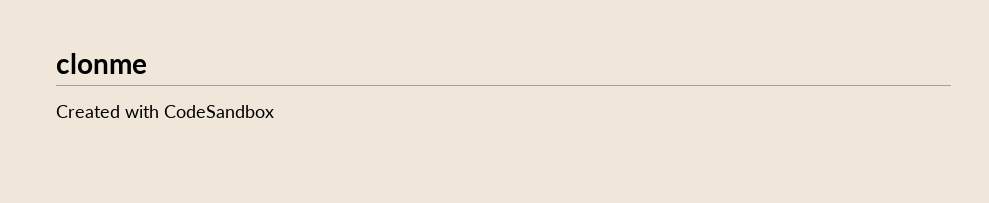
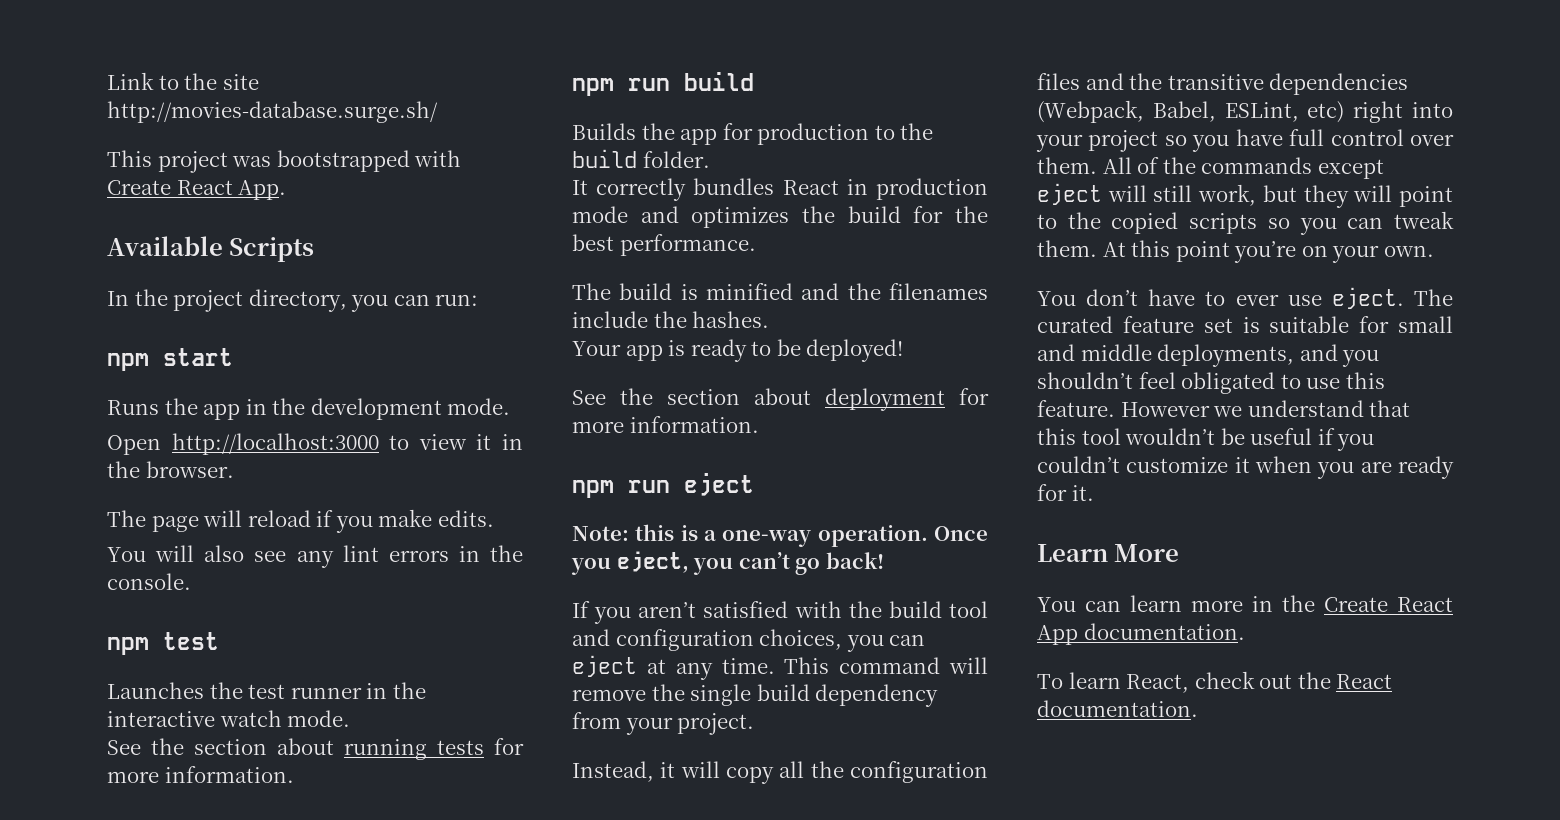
[56,53,147,74] [56,105,274,118] clonme // Created with CodeSandbox -> [107,72,259,90] [107,101,438,123] [107,150,462,173] [107,180,287,200] [107,236,315,262] [107,289,479,312] [107,348,233,371] [107,398,511,420] [107,433,524,455] [107,461,234,478] [107,509,494,533] [107,545,523,568] [107,573,191,590] [107,632,219,655] [107,682,426,699] [107,710,351,727] [107,738,524,760] [107,766,294,783] [572,72,754,96] [572,123,934,145] [572,149,710,168] [572,178,988,201] [572,206,988,228] [572,234,756,256] [572,283,988,300] [572,311,770,328] [572,339,904,362] [572,388,989,411] [572,416,759,433] [572,473,754,498] [572,524,988,547] [571,551,884,575] [572,601,988,624] [572,629,926,652] [572,655,988,680] [572,684,939,707] [572,712,755,735] [572,761,988,784] [1037,73,1409,95] [1037,100,1453,123] [1036,129,1454,152] [1037,157,1384,179] [1037,183,1453,208] [1037,211,1454,235] [1037,240,1434,263] [1037,287,1453,309] [1037,316,1453,333] [1037,344,1380,367] [1037,372,1385,394] [1037,400,1411,417] [1037,428,1375,451] [1037,456,1454,479] [1037,484,1094,501] [1037,544,1180,562] [1037,595,1453,612] [1037,623,1245,645] [1037,671,1393,693] [1037,700,1198,717] Link to the site http://movies-database.surge.sh/ // This project was bootstrapped with Create React App. // Available Scripts // In the project directory, you can run: // npm start // Runs the app in the development mode. // Open http://localhost:3000 to view it in the browser. // The page will reload if you make edits. // You will also see any lint errors in the console. // npm test // Launches the test runner in the interactive watch mode. // See the section about running tests for more information. // npm run build // Builds the app for production to the build folder. // It correctly bundles React in production mode and optimizes the build for the best performance. // The build is minified and the filenames include the hashes. // Your app is ready to be deployed! // See the section about deployment for more information. // npm run eject // Note: this is a one-way operation. Once you eject, you can’t go back! // If you aren’t satisfied with the build tool and configuration choices, you can eject at any time. This command will remove the single build dependency from your project. // Instead, it will copy all the configuration files and the transitive dependencies (Webpack, Babel, ESLint, etc) right into your project so you have full control over them. All of the commands except eject will still work, but they will point to the copied scripts so you can tweak them. At this point you’re on your own. // You don’t have to ever use eject. The curated feature set is suitable for small and middle deployments, and you shouldn’t feel obligated to use this feature. However we understand that this tool wouldn’t be useful if you couldn’t customize it when you are ready for it. // Learn More // You can learn more in the Create React App documentation. // To learn React, check out the React documentation.

